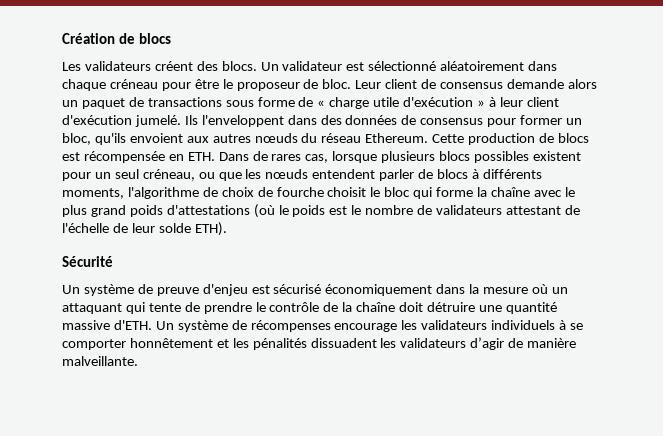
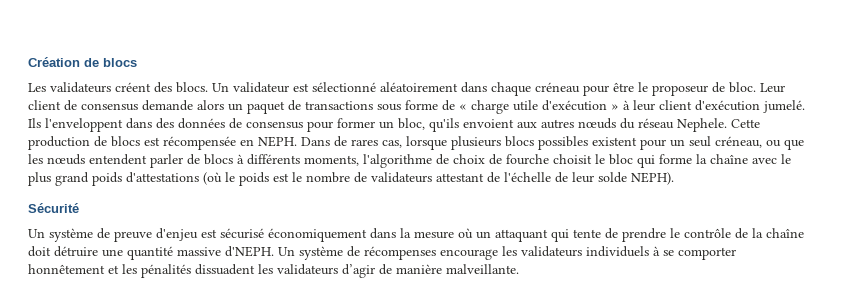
[365,133,429,143] Ethereum. -> [677,118,727,132] Nephele.
[187,152,215,161] ETH. -> [258,136,297,147] NEPH.
[194,222,227,236] ETH). -> [631,172,674,185] NEPH).
[113,320,152,330] d'ETH. -> [225,246,274,257] d'NEPH.

